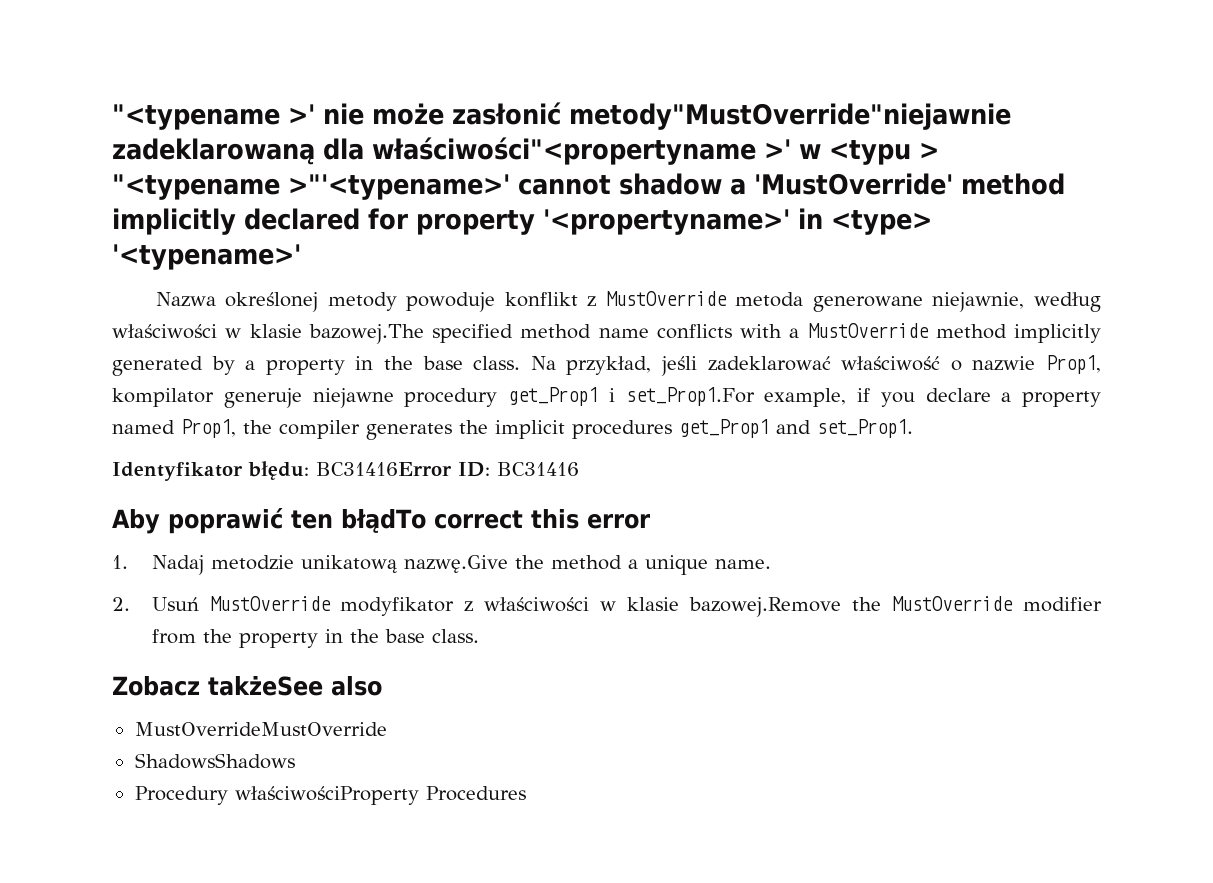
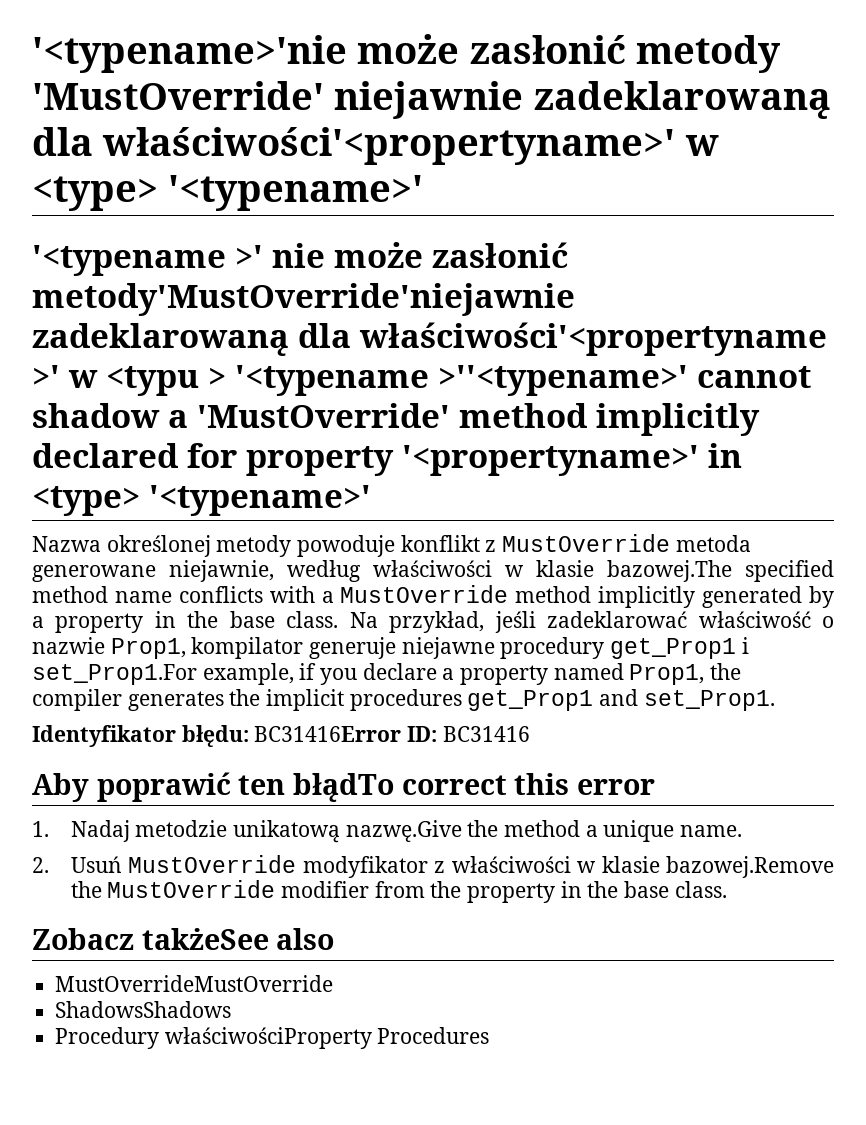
[112,104,280,130] "<typename -> [32,34,780,73] [32,81,831,119] [32,127,719,165] [32,175,424,211] [32,245,226,276] '<typename>'nie może zasłonić metody 'MustOverride' niejawnie zadeklarowaną dla właściwości'<propertyname>' w <type> '<typename>' // '<typename
[569,103,1011,130] [112,137,756,165] metody"MustOverride"niejawnie zadeklarowaną dla właściwości"<propertyname -> [32,283,575,316] [32,322,827,356] metody'MustOverride'niejawnie zadeklarowaną dla właściwości'<propertyname
[112,174,510,200] "<typename >"'<typename>' -> [235,365,688,396] '<typename >''<typename>'

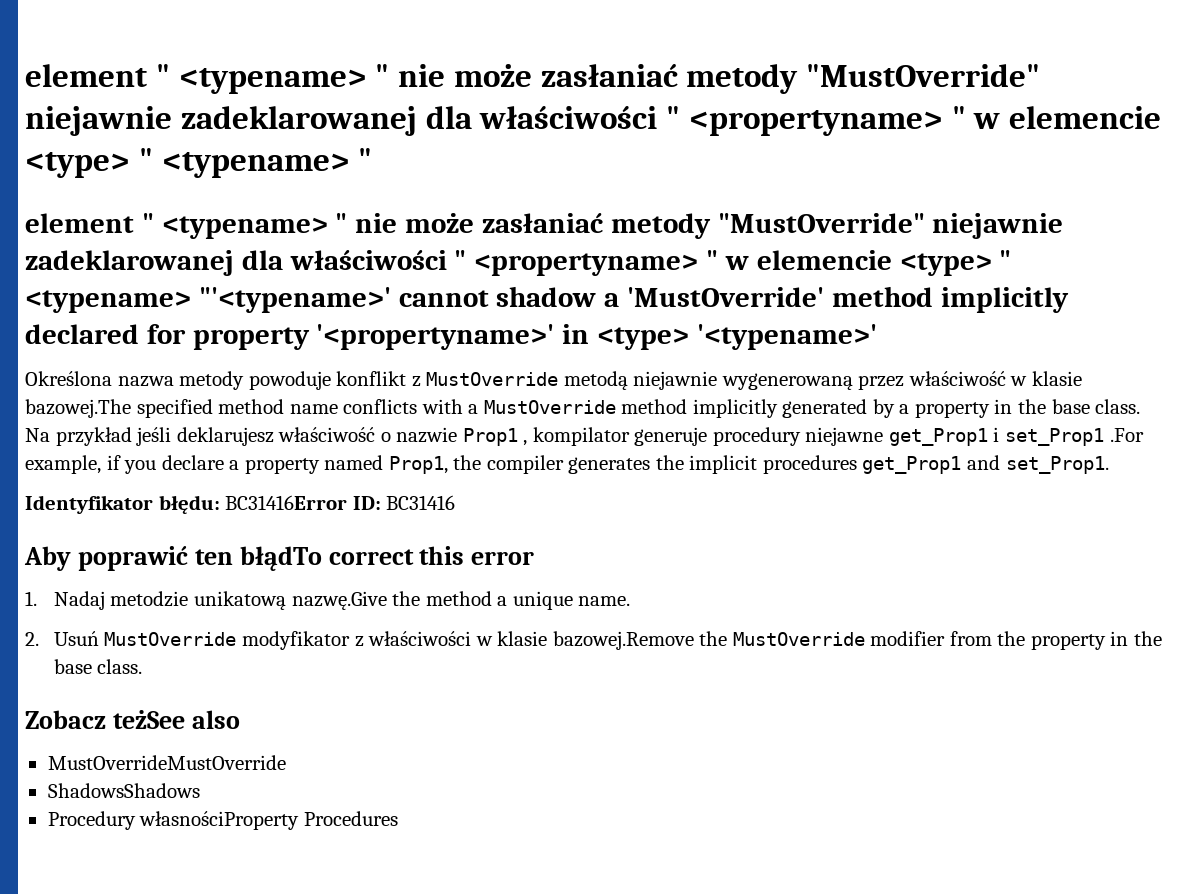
[32,34,780,73] [32,81,831,119] [32,127,719,165] [32,175,424,211] [32,242,568,276] [32,283,575,316] [32,322,827,356] [32,365,688,396] '<typename>'nie może zasłonić metody 'MustOverride' niejawnie zadeklarowaną dla właściwości'<propertyname>' w <type> '<typename>' // '<typename >' nie może zasłonić metody'MustOverride'niejawnie zadeklarowaną dla właściwości'<propertyname >' w <typu > '<typename >''<typename>' -> [25,64,1041,94] [25,106,1162,136] [25,148,373,178] [25,213,1064,239] [25,250,1012,276] [25,287,391,313] element " <typename> " nie może zasłaniać metody "MustOverride" niejawnie zadeklarowanej dla właściwości " <propertyname> " w elemencie <type> " <typename> " // element " <typename> " nie może zasłaniać metody "MustOverride" niejawnie zadeklarowanej dla właściwości " <propertyname> " w elemencie <type> " <typename> "'<typename>'
[32,535,211,557] Nazwa określonej -> [25,371,174,387] Określona nazwa
[675,535,751,552] [32,560,492,582] metoda generowane niejawnie, według właściwości -> [563,371,1006,390] metodą niejawnie wygenerowaną przez właściwość
[389,611,834,633] [32,637,749,659] [32,664,197,685] przykład, jeśli zadeklarować właściwość o nazwie Prop1, kompilator generuje niejawne procedury get_Prop1 i set_Prop1.For -> [55,427,1144,446] przykład jeśli deklarujesz właściwość o nazwie Prop1 , kompilator generuje procedury niejawne get_Prop1 i set_Prop1 .For
[141,928,269,950] takżeSee -> [112,710,185,729] teżSee
[164,1027,372,1049] właściwościProperty -> [139,811,300,830] własnościProperty

